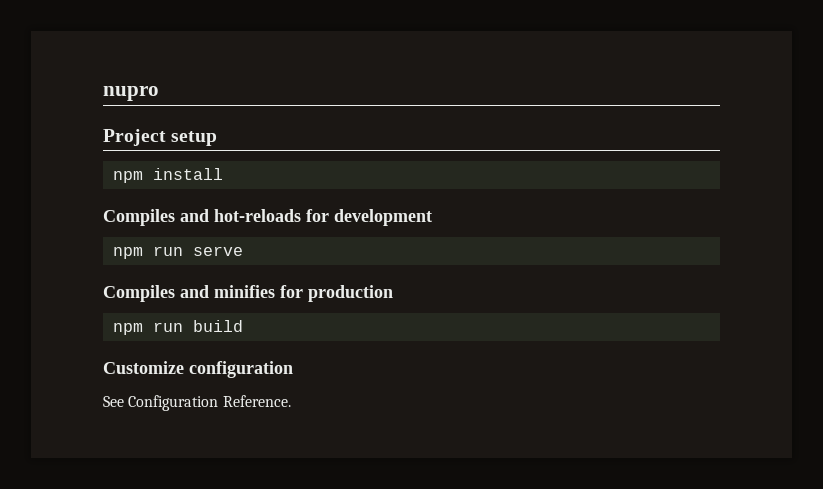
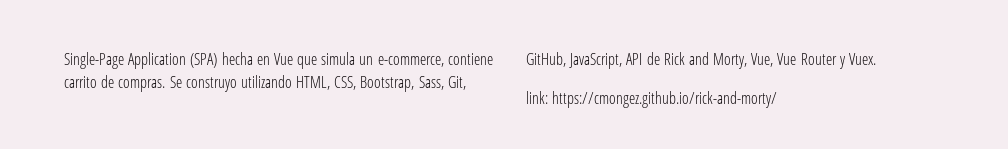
[103,86,159,101] [103,129,218,146] [112,168,223,183] [103,209,432,226] [112,246,243,259] [103,285,393,302] [112,320,243,335] [103,361,293,378] [103,395,291,411] nupro // Project setup // npm install // Compiles and hot-reloads for development // npm run serve // Compiles and minifies for production // npm run build // Customize configuration // See Configuration Reference. -> [64,52,493,69] [64,75,466,92] [526,52,877,69] [526,91,778,108] Single-Page Application (SPA) hecha en Vue que simula un e-commerce, contiene carrito de compras. Se construyo utilizando HTML, CSS, Bootstrap, Sass, Git, GitHub, JavaScript, API de Rick and Morty, Vue, Vue Router y Vuex. // link: https://cmongez.github.io/rick-and-morty/

